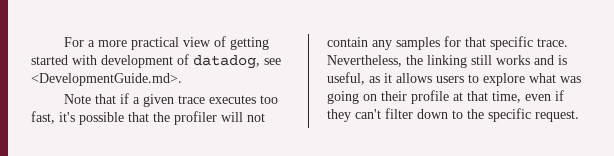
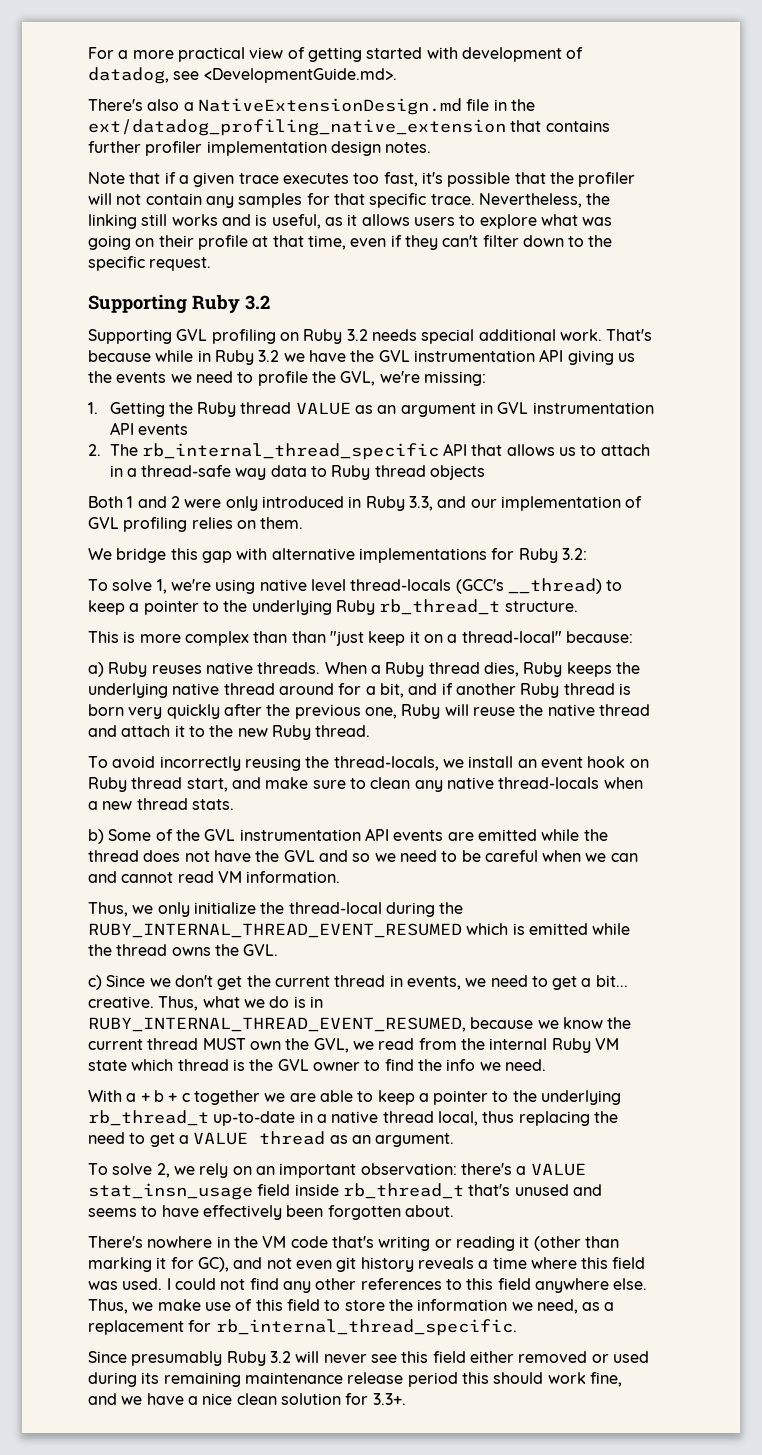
(182, 79) none -> [88,98,535,115] [88,119,610,136] [88,141,432,156] // There's also a NativeExtensionDesign.md file in the ext/datadog_profiling_native_extension that contains further profiler implementation design notes.
(579, 116) none -> [88,294,270,313] [88,329,653,344] [88,349,635,365] [88,371,486,386] [88,402,654,417] [109,422,188,435] [88,443,650,460] [109,465,486,480] [88,496,643,511] [88,517,304,532] [88,548,587,563] [88,578,623,594] [88,599,578,615] [88,631,633,646] [88,662,640,677] [88,683,631,698] [88,704,650,719] [88,725,371,740] [88,756,649,771] [88,777,643,792] [88,798,234,810] [88,828,608,844] [88,850,638,862] [88,871,341,883] [88,902,464,917] [88,923,631,938] [88,944,279,956] [88,975,628,990] [88,996,323,1011] [88,1017,632,1032] [88,1038,619,1053] [88,1059,546,1071] [88,1090,622,1105] [88,1110,618,1126] [88,1131,455,1147] [88,1163,586,1178] [88,1183,602,1200] [88,1205,454,1220] [88,1236,619,1251] [88,1257,646,1272] [88,1278,648,1293] [88,1299,615,1314] [88,1319,517,1336] [88,1351,649,1366] [88,1372,622,1387] [88,1393,406,1405] // Supporting Ruby 3.2 // Supporting GVL profiling on Ruby 3.2 needs special additional work. That's because while in Ruby 3.2 we have the GVL instrumentation API giving us the events we need to profile the GVL, we're missing: // 1. Getting the Ruby thread VALUE as an argument in GVL instrumentation API events // 2. The rb_internal_thread_specific API that allows us to attach in a thread-safe way data to Ruby thread objects // Both 1 and 2 were only introduced in Ruby 3.3, and our implementation of GVL profiling relies on them. // We bridge this gap with alternative implementations for Ruby 3.2: // To solve 1, we're using native level thread-locals (GCC's __thread) to keep a pointer to the underlying Ruby rb_thread_t structure. // This is more complex than than "just keep it on a thread-local" because: // a) Ruby reuses native threads. When a Ruby thread dies, Ruby keeps the underlying native thread around for a bit, and if another Ruby thread is born very quickly after the previous one, Ruby will reuse the native thread and attach it to the new Ruby thread. // To avoid incorrectly reusing the thread-locals, we install an event hook on Ruby thread start, and make sure to clean any native thread-locals when a new thread stats. // b) Some of the GVL instrumentation API events are emitted while the thread does not have the GVL and so we need to be careful when we can and cannot read VM information. // Thus, we only initialize the thread-local during the RUBY_INTERNAL_THREAD_EVENT_RESUMED which is emitted while the thread owns the GVL. // c) Since we don't get the current thread in events, we need to get a bit... creative. Thus, what we do is in RUBY_INTERNAL_THREAD_EVENT_RESUMED, because we know the current thread MUST own the GVL, we read from the internal Ruby VM state which thread is the GVL owner to find the info we need. // With a + b + c together we are able to keep a pointer to the underlying rb_thread_t up-to-date in a native thread local, thus replacing the need to get a VALUE thread as an argument. // To solve 2, we rely on an important observation: there's a VALUE stat_insn_usage field inside rb_thread_t that's unused and seems to have effectively been forgotten about. // There's nowhere in the VM code that's writing or reading it (other than marking it for GC), and not even git history reveals a time where this field was used. I could not find any other references to this field anywhere else. Thus, we make use of this field to store the information we need, as a replacement for rb_internal_thread_specific. // Since presumably Ruby 3.2 will never see this field either removed or used during its remaining maintenance release period this should work fine, and we have a nice clean solution for 3.3+.

